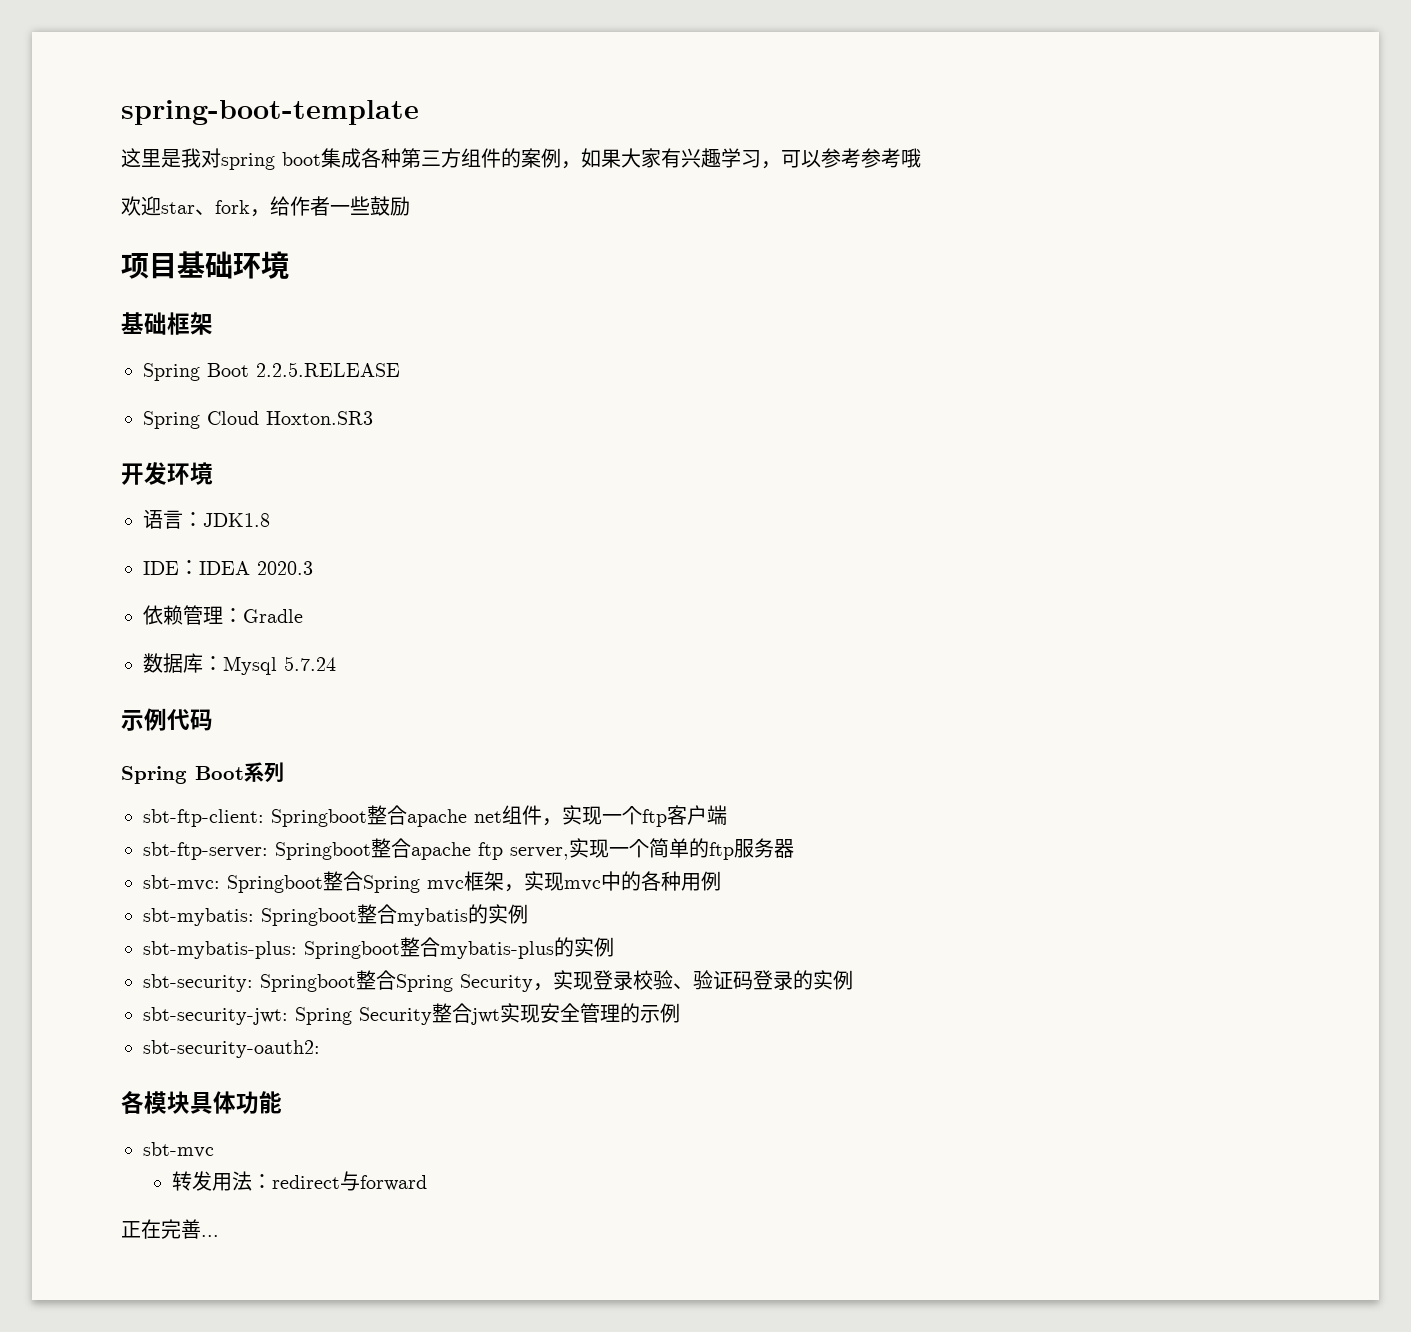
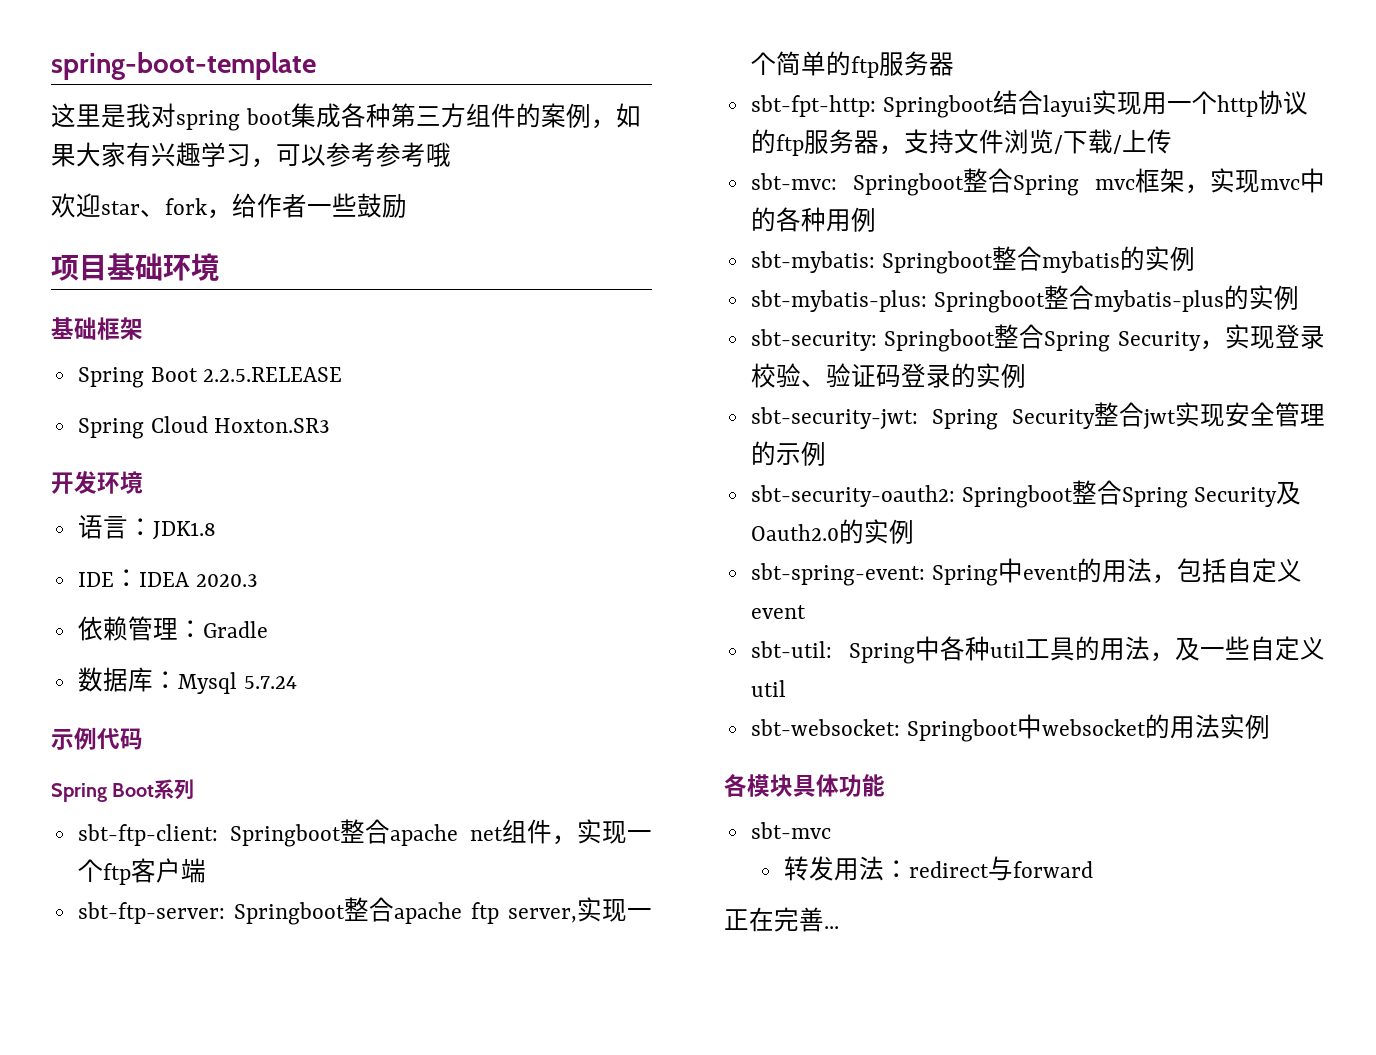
(794, 848) none -> [750,90,1308,118] [750,129,1172,156] // sbt-fpt-http: Springboot结合layui实现用一个http协议的ftp服务器，支持文件浏览/下载/上传
(320, 1049) none -> [961,480,1302,508] [750,519,914,544] [750,558,1302,586] [750,605,806,619] [750,636,1325,664] [750,680,786,697] [750,714,1270,742] Springboot整合Spring Security及Oauth2.0的实例 // sbt-spring-event: Spring中event的用法，包括自定义event // sbt-util: Spring中各种util工具的用法，及一些自定义util // sbt-websocket: Springboot中websocket的用法实例

